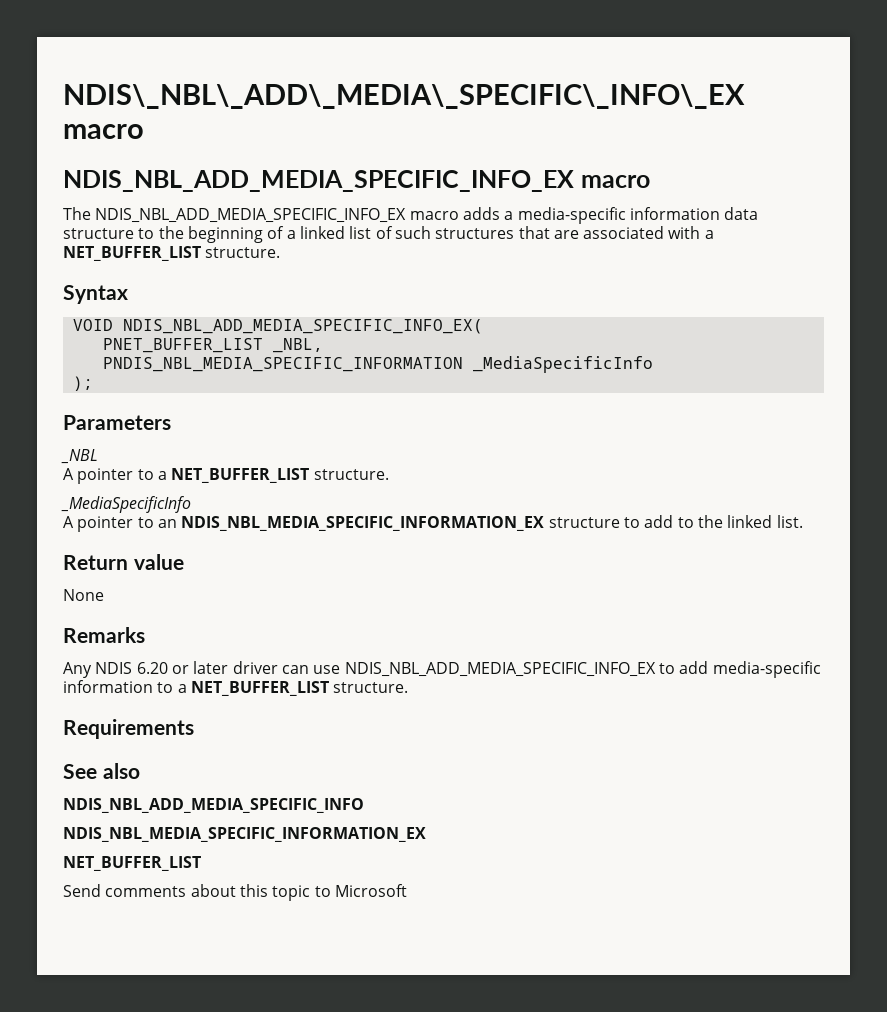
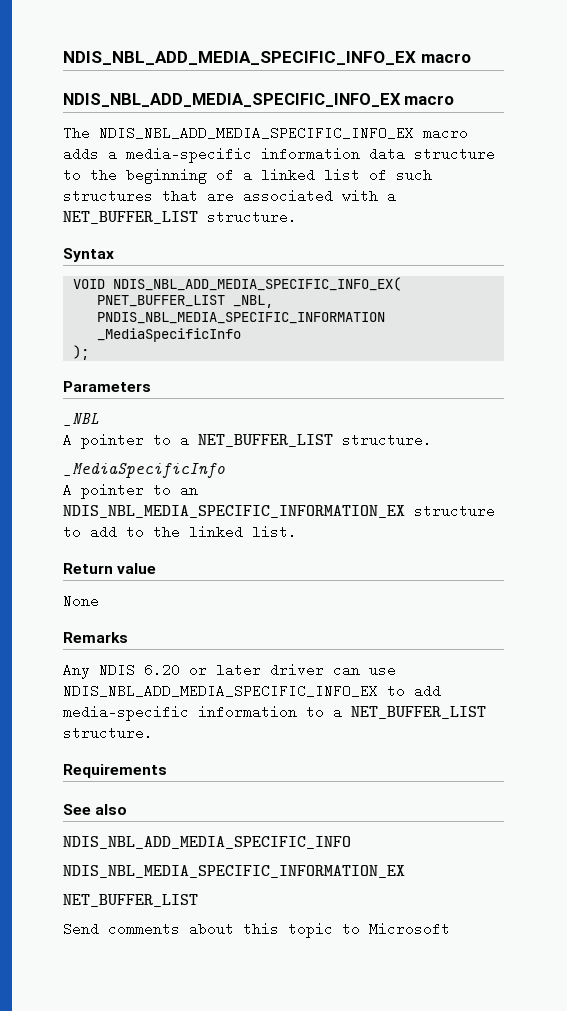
[63,84,745,109] NDIS\_NBL\_ADD\_MEDIA\_SPECIFIC\_INFO\_EX -> [63,51,416,65] NDIS_NBL_ADD_MEDIA_SPECIFIC_INFO_EX

